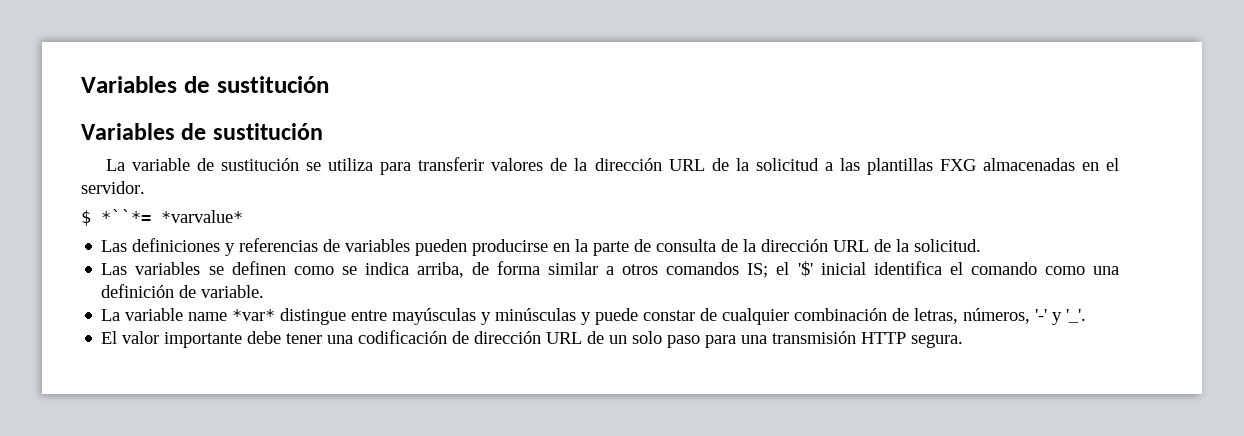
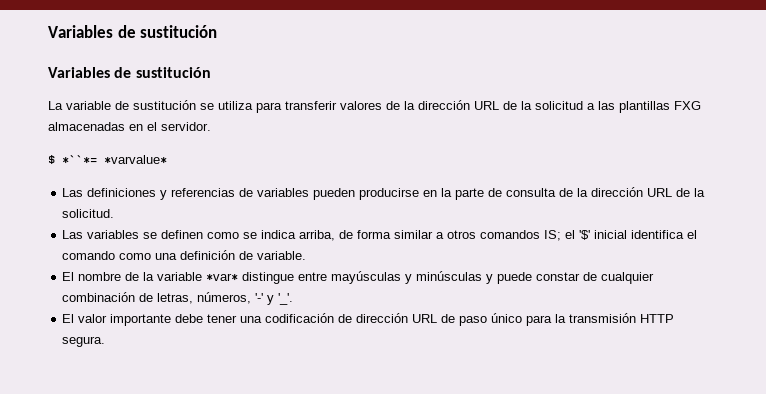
[101,308,228,321] La variable name -> [62,272,203,281] El nombre de la variable
[609,331,768,348] un solo paso para una -> [459,313,567,326] paso único para la

